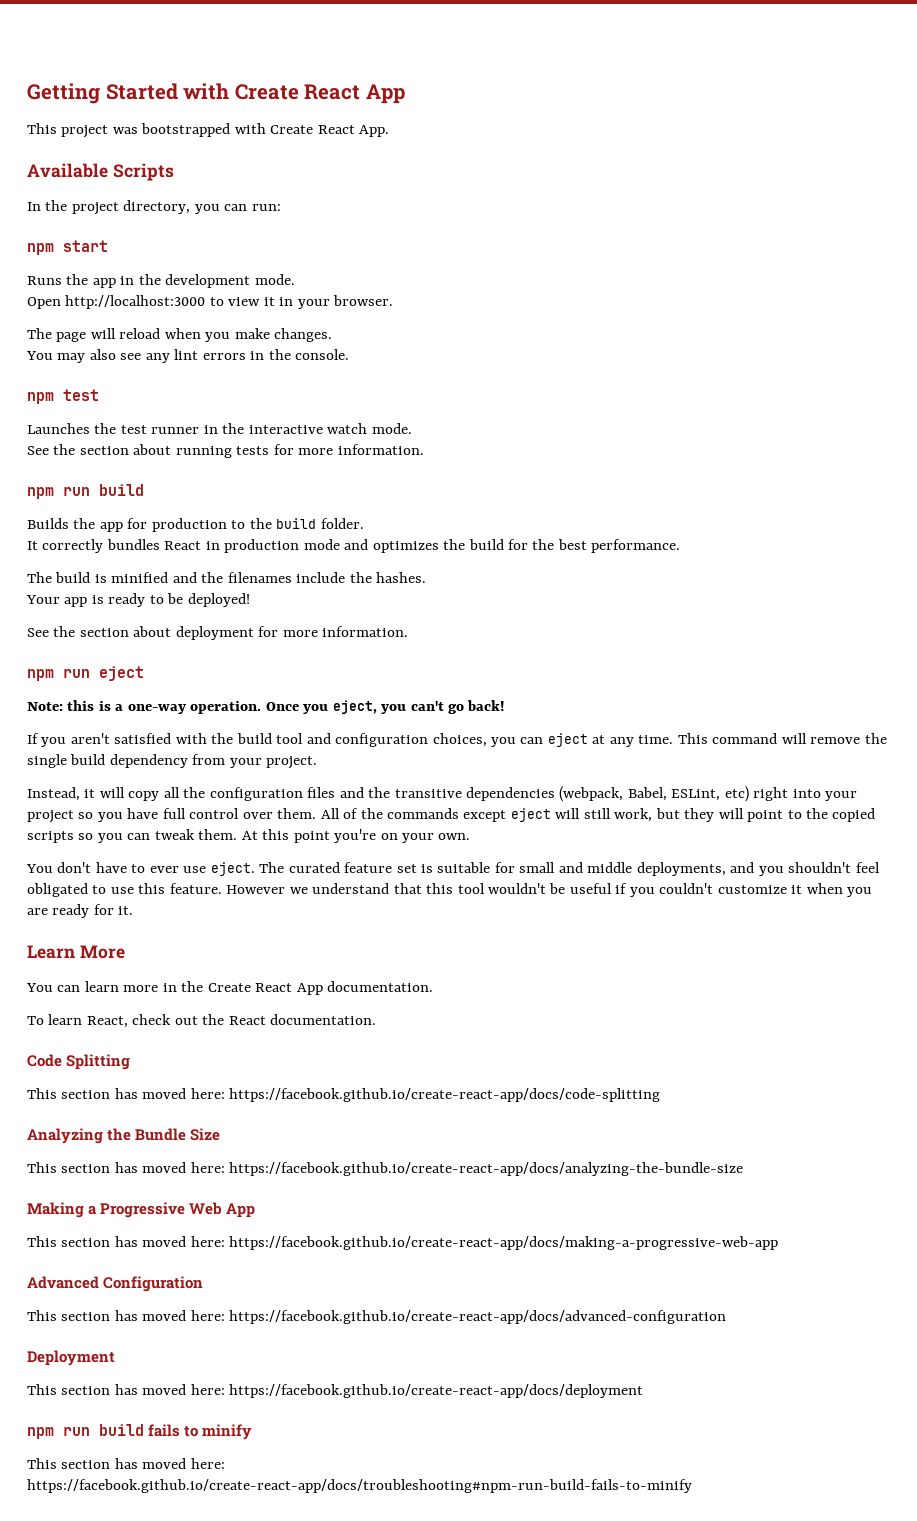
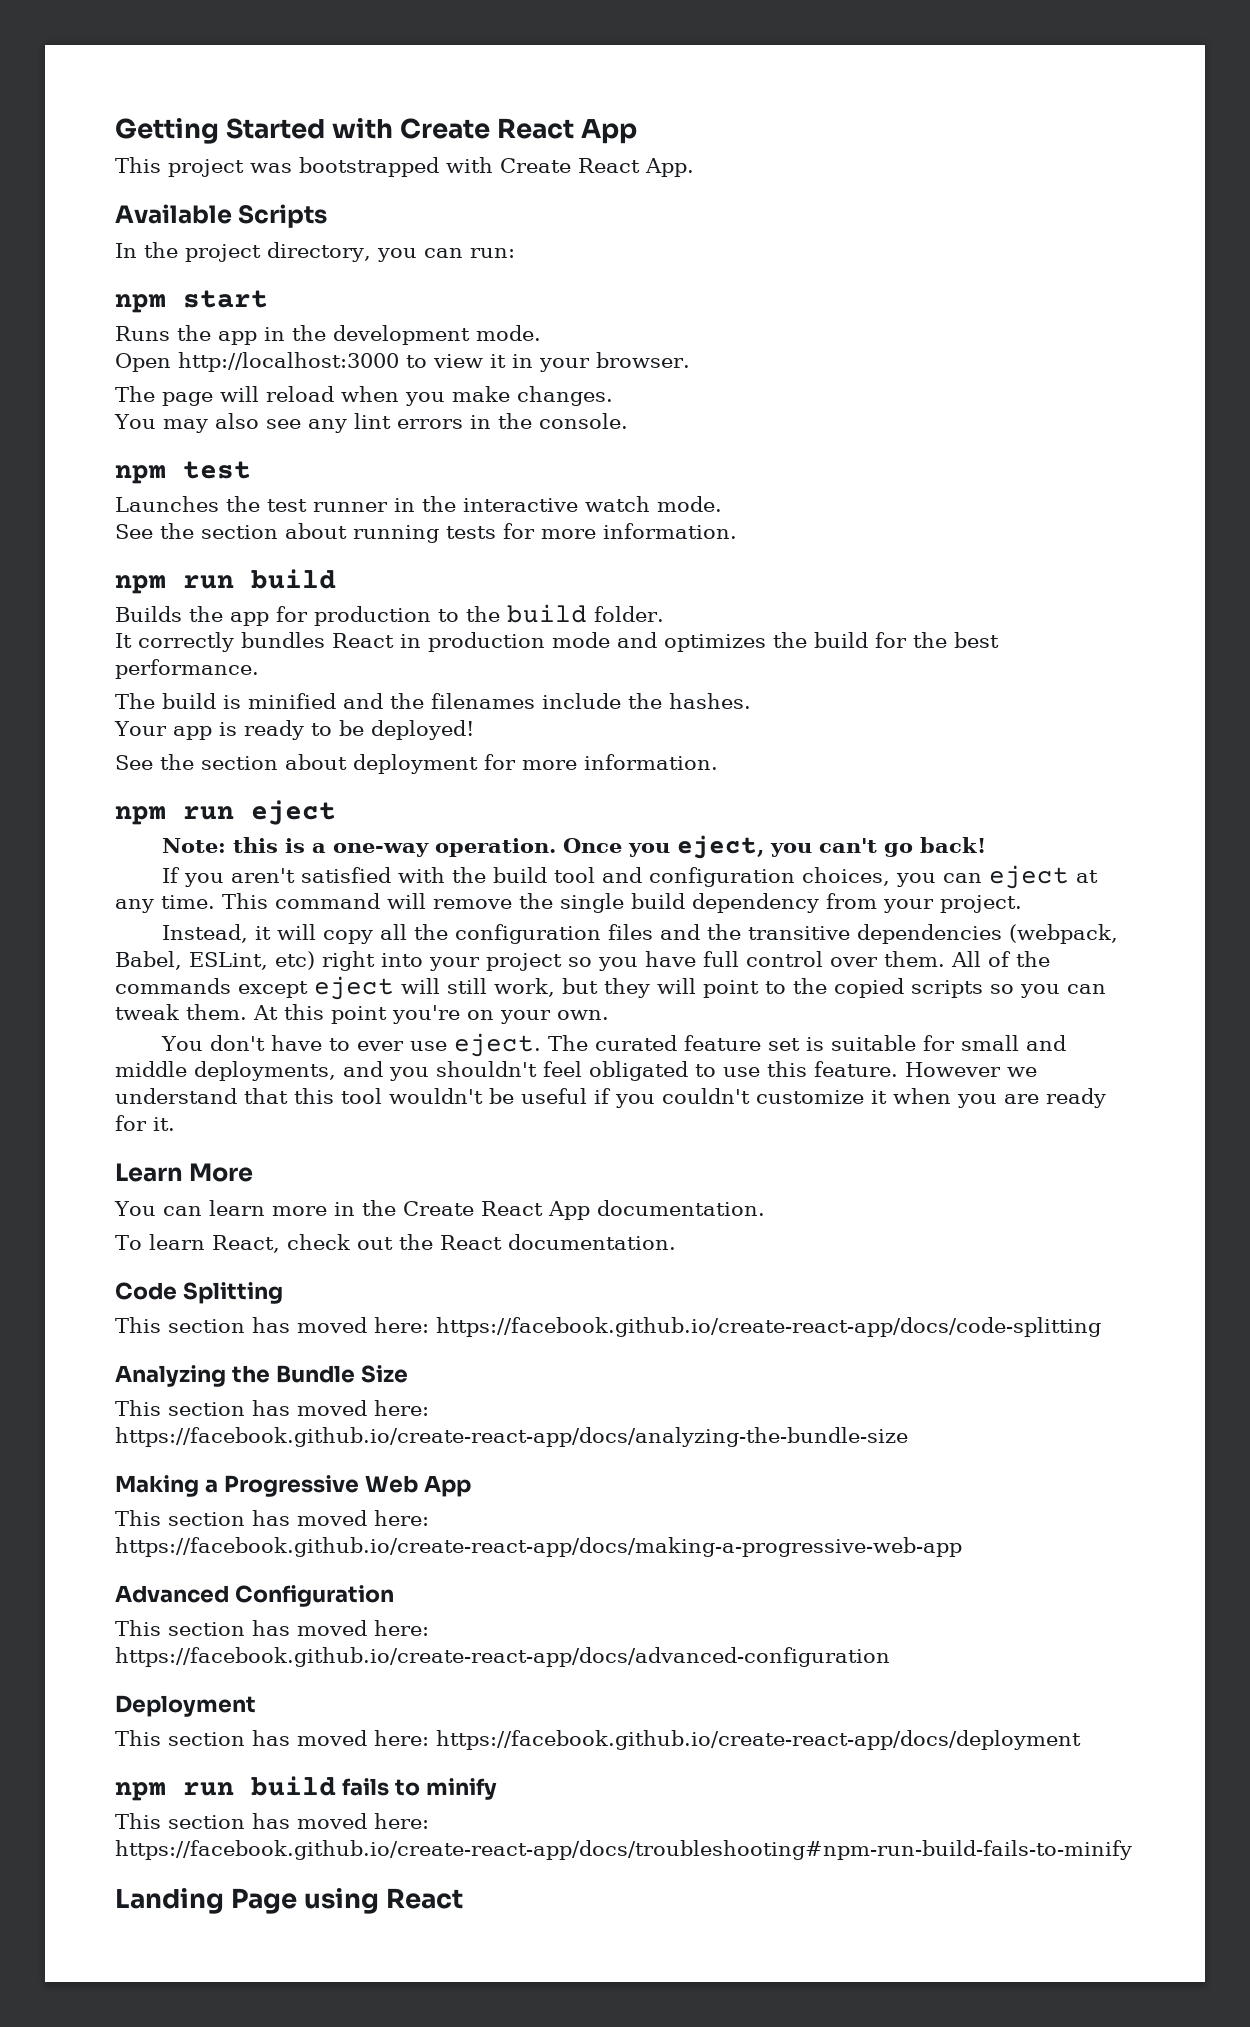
(692, 1486) none -> [115,1888,464,1914] // Landing Page using React

